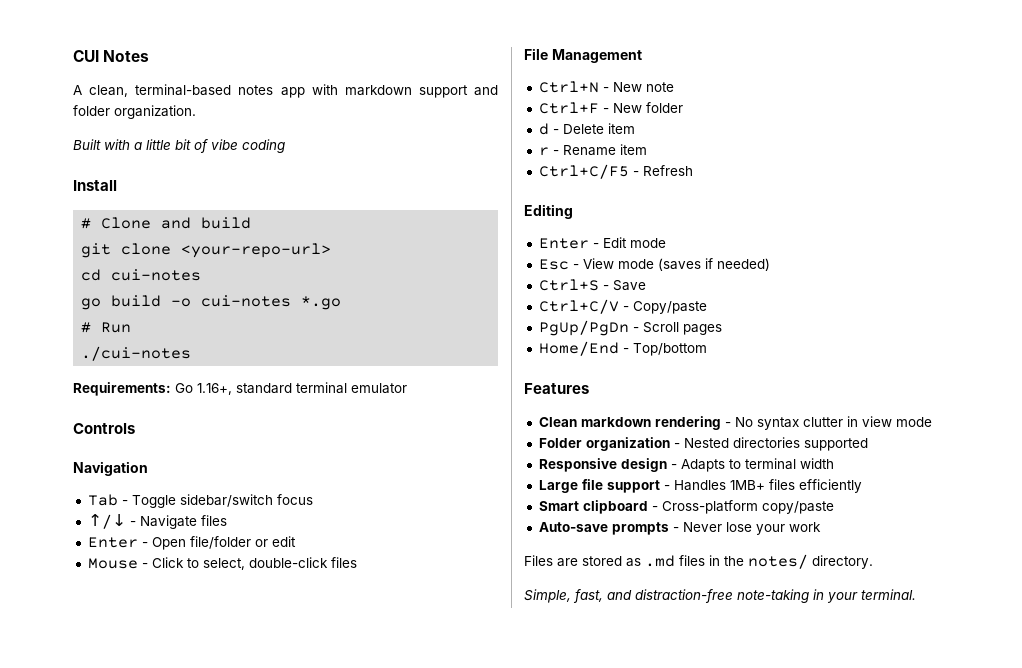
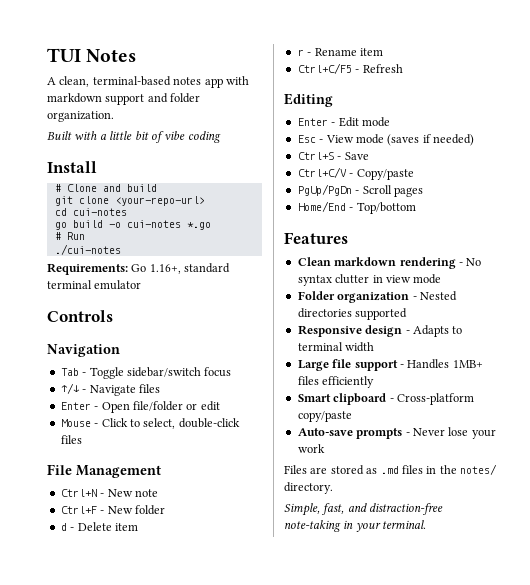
[73,50,99,62] CUI -> [47,48,81,62] TUI

